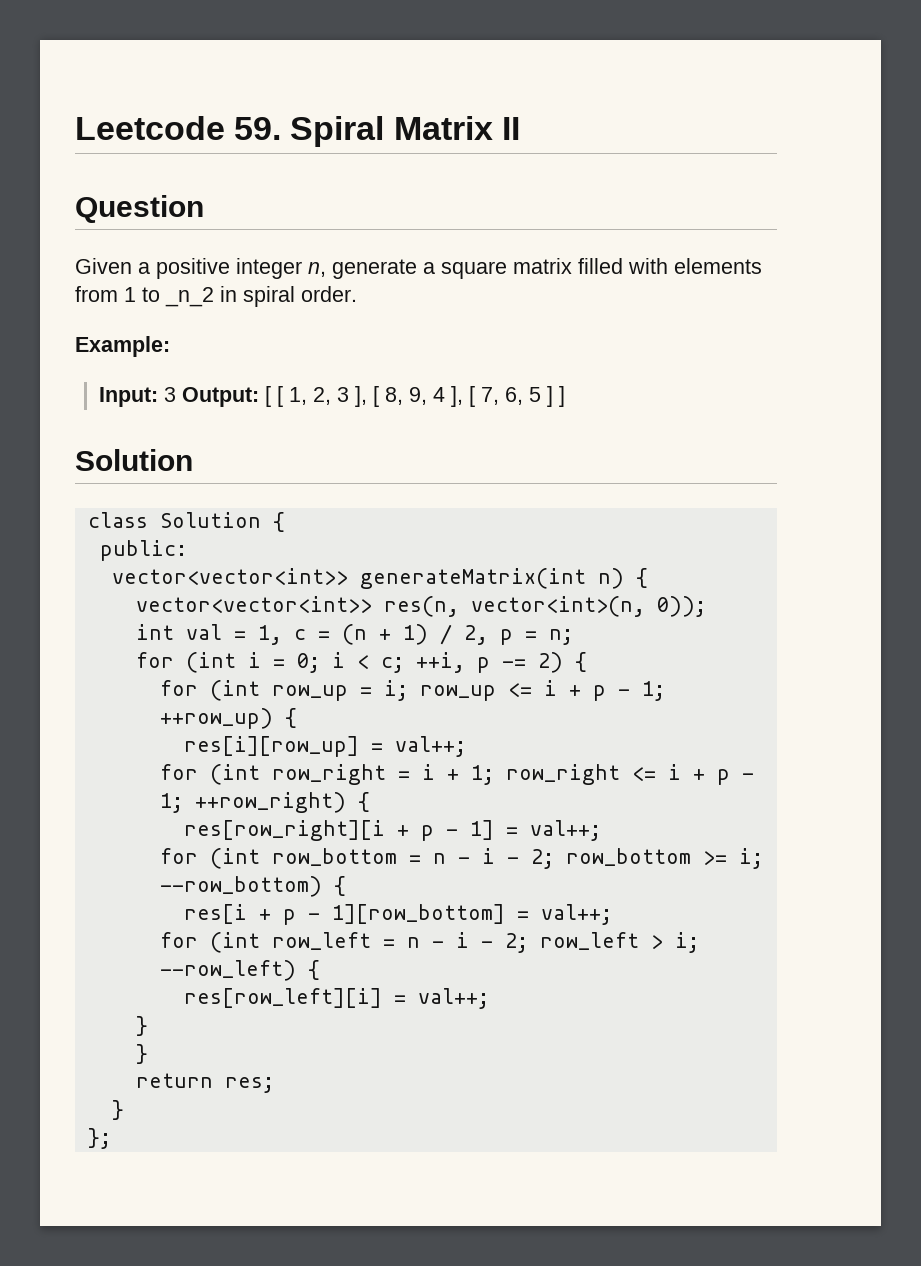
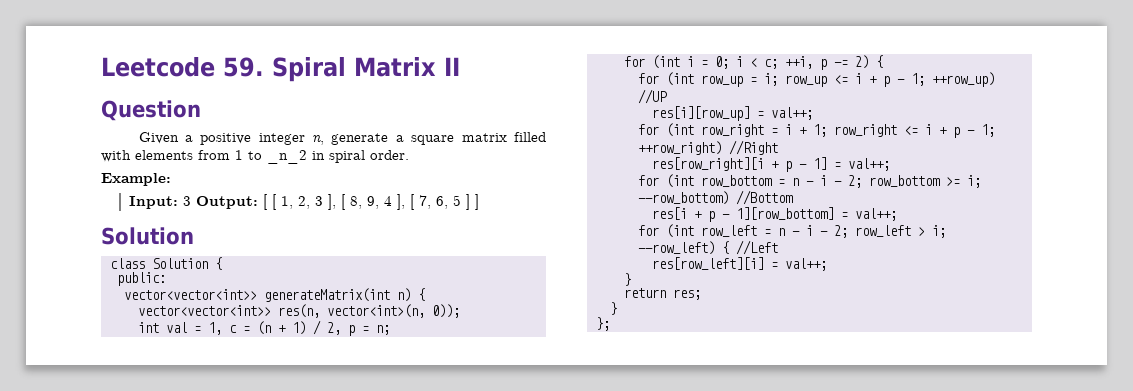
[284,708,297,728] { -> [637,89,667,104] //UP
[357,792,370,812] { -> [728,140,778,155] //Right
[333,876,346,896] { -> [735,190,793,205] //Bottom
(320, 970) none -> [735,240,778,255] //Left
[135,1044,148,1064] // } -> (631, 279) none

